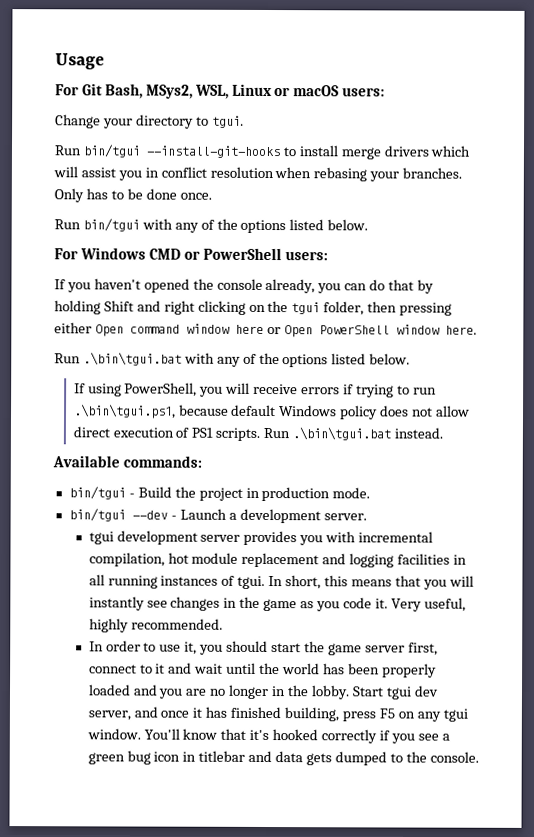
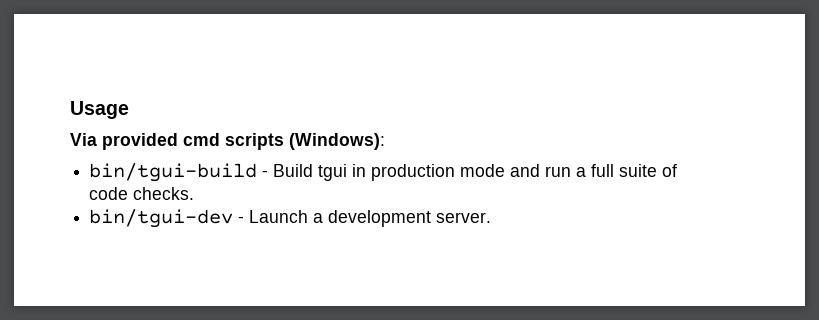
[55,83,386,99] [55,114,244,129] [54,144,472,160] [53,166,463,182] [54,188,212,203] [54,218,369,234] [54,247,328,261] [54,278,435,294] [54,300,453,316] [54,322,477,338] [54,352,411,368] [73,382,437,398] [72,404,471,420] [72,426,444,441] [52,455,202,468] [68,486,371,502] [68,508,168,522] For Git Bash, MSys2, WSL, Linux or macOS users: // Change your directory to tgui. // Run bin/tgui --install-git-hooks to install merge drivers which will assist you in conflict resolution when rebasing your branches. Only has to be done once. // Run bin/tgui with any of the options listed below. // For Windows CMD or PowerShell users: // If you haven't opened the console already, you can do that by holding Shift and right clicking on the tgui folder, then pressing either Open command window here or Open PowerShell window here. // Run .\bin\tgui.bat with any of the options listed below. // If using PowerShell, you will receive errors if trying to run .\bin\tgui.ps1, because default Windows policy does not allow direct execution of PS1 scripts. Run .\bin\tgui.bat instead. // Available commands: // bin/tgui - Build the project in production mode. // bin/tgui --dev -> [70,133,385,150] [89,163,678,182] [89,187,195,200] [89,209,234,228] Via provided cmd scripts (Windows): // bin/tgui-build - Build tgui in production mode and run a full suite of code checks. // bin/tgui-dev
[88,530,434,546] [88,552,468,568] [88,574,474,590] [88,596,466,612] [88,618,223,633] [88,640,438,656] [88,662,437,678] [87,684,439,700] [87,706,468,722] [86,728,450,744] [87,750,479,766] // tgui development server provides you with incremental compilation, hot module replacement and logging facilities in all running instances of tgui. In short, this means that you will instantly see changes in the game as you code it. Very useful, highly recommended. // In order to use it, you should start the game server first, connect to it and wait until the world has been properly loaded and you are no longer in the lobby. Start tgui dev server, and once it has finished building, press F5 on any tgui window. You'll know that it's hooked correctly if you see a green bug icon in titlebar and data gets dumped to the console. -> (492, 217) none

